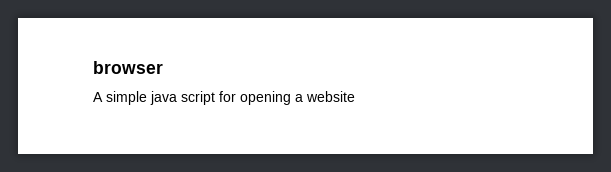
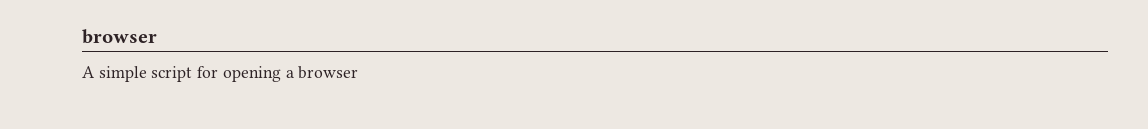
[150,91,177,105] java -> (147, 74) none
[306,91,355,102] website -> [298,66,359,79] browser

